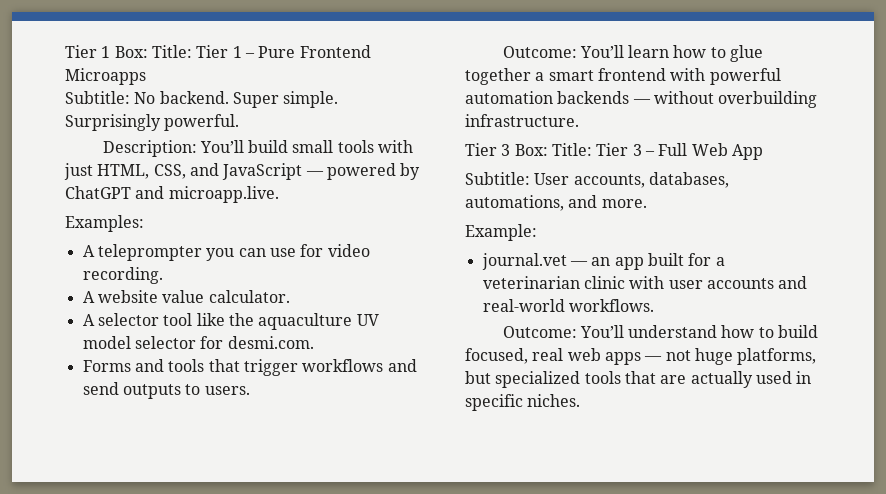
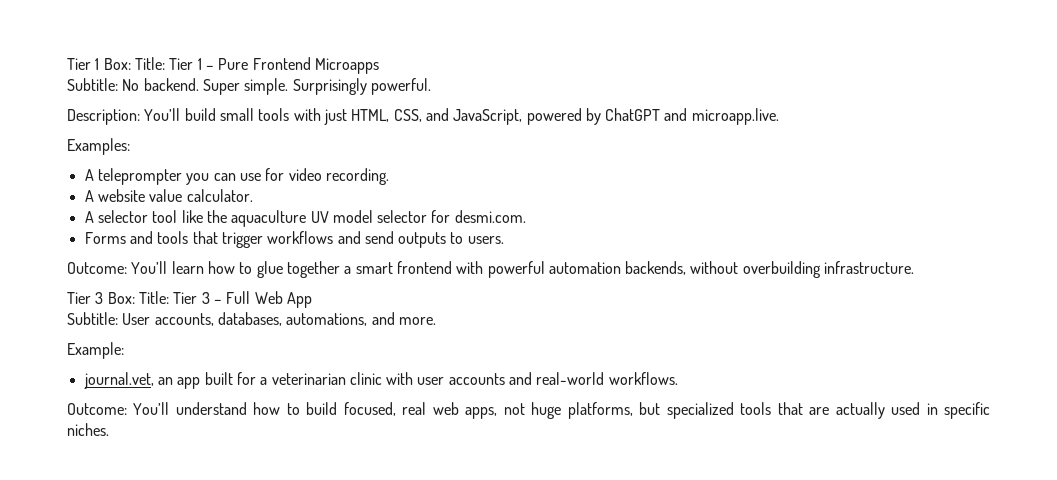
[222,163,324,180] JavaScript — -> [453,109,523,125] JavaScript,
[557,91,651,104] backends — -> [625,261,687,275] backends,
[481,253,588,270] journal.vet — -> [83,372,154,389] journal.vet,
[604,352,663,365] apps — -> [465,407,498,419] apps,

